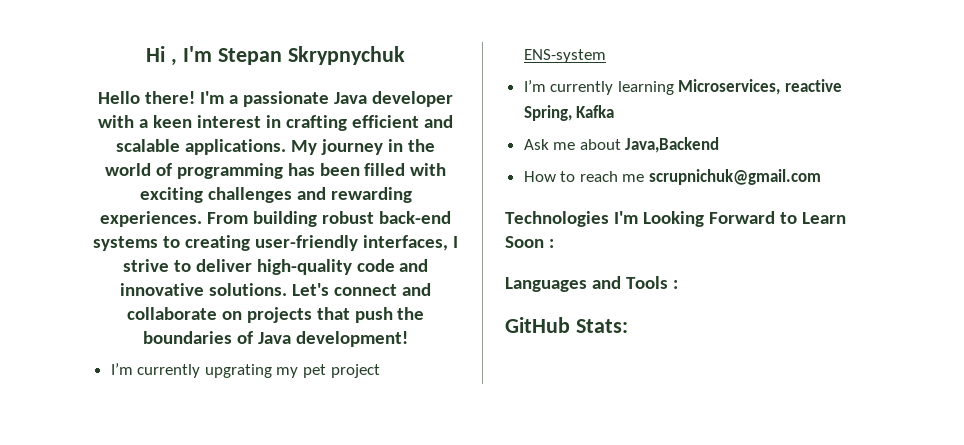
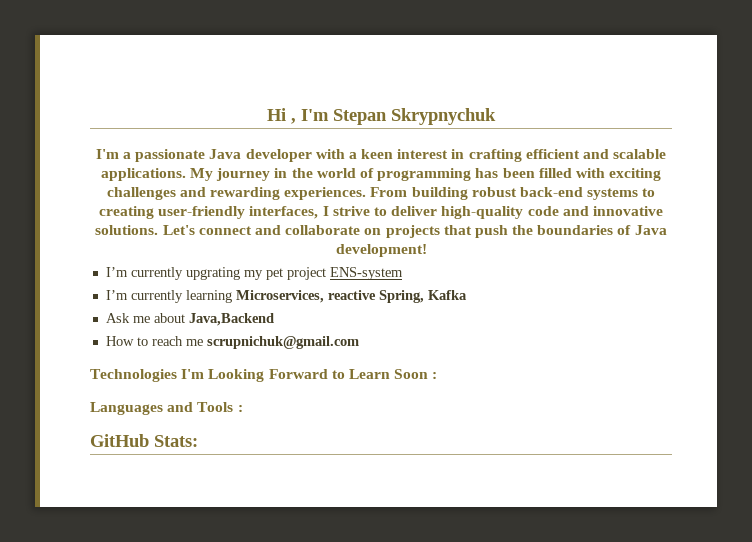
[98,91,196,104] Hello there! -> (496, 116) none

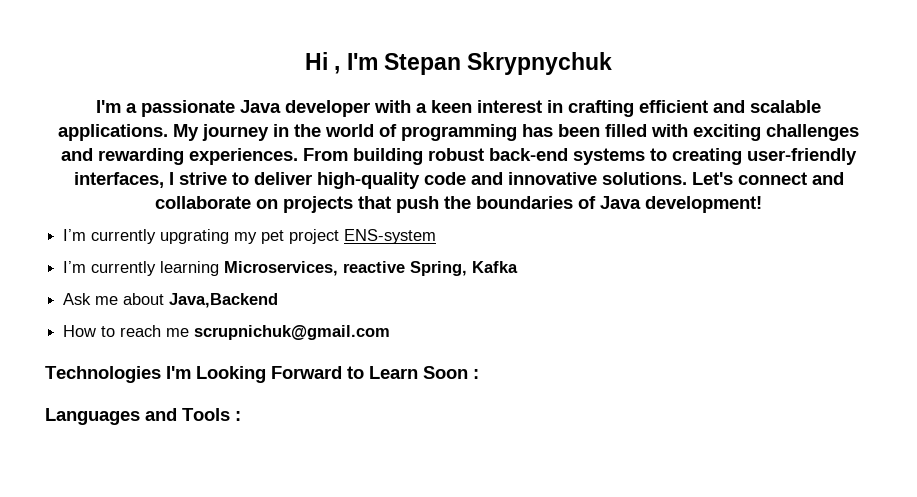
[90,434,198,447] // GitHub Stats: -> (241, 416) none

